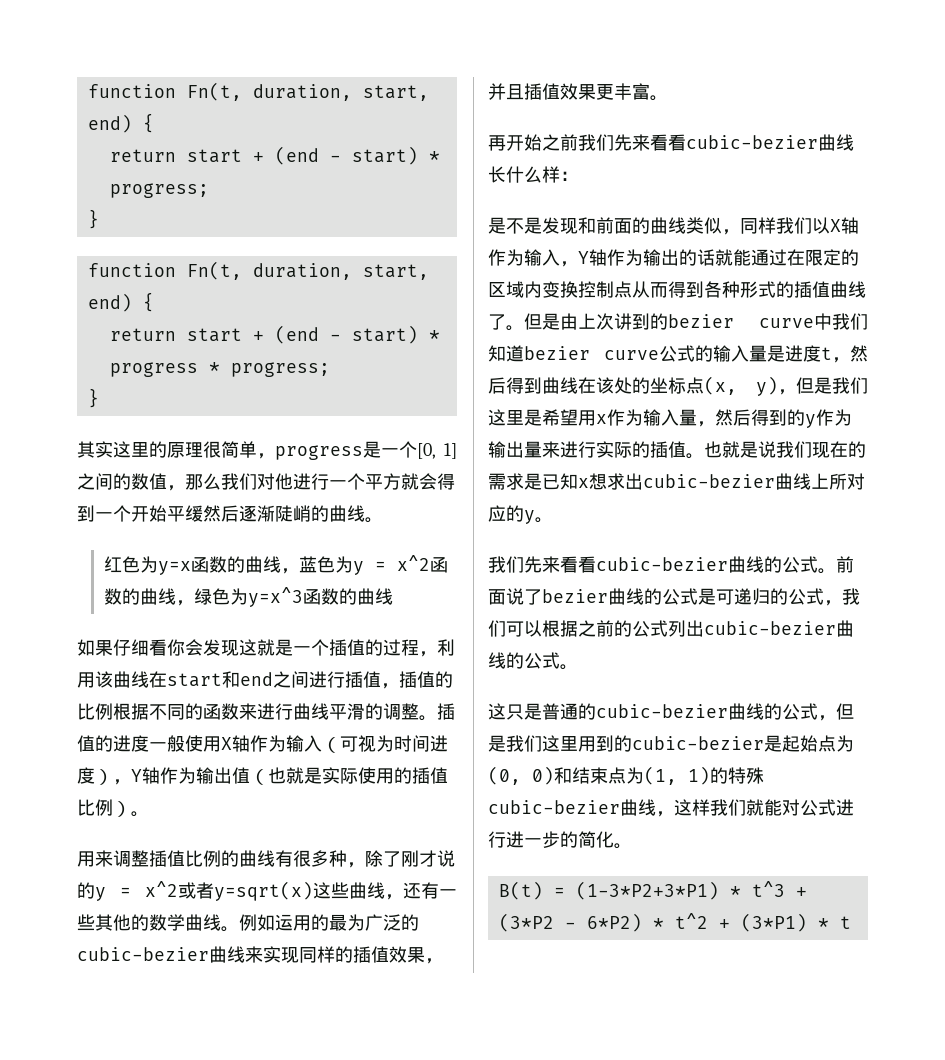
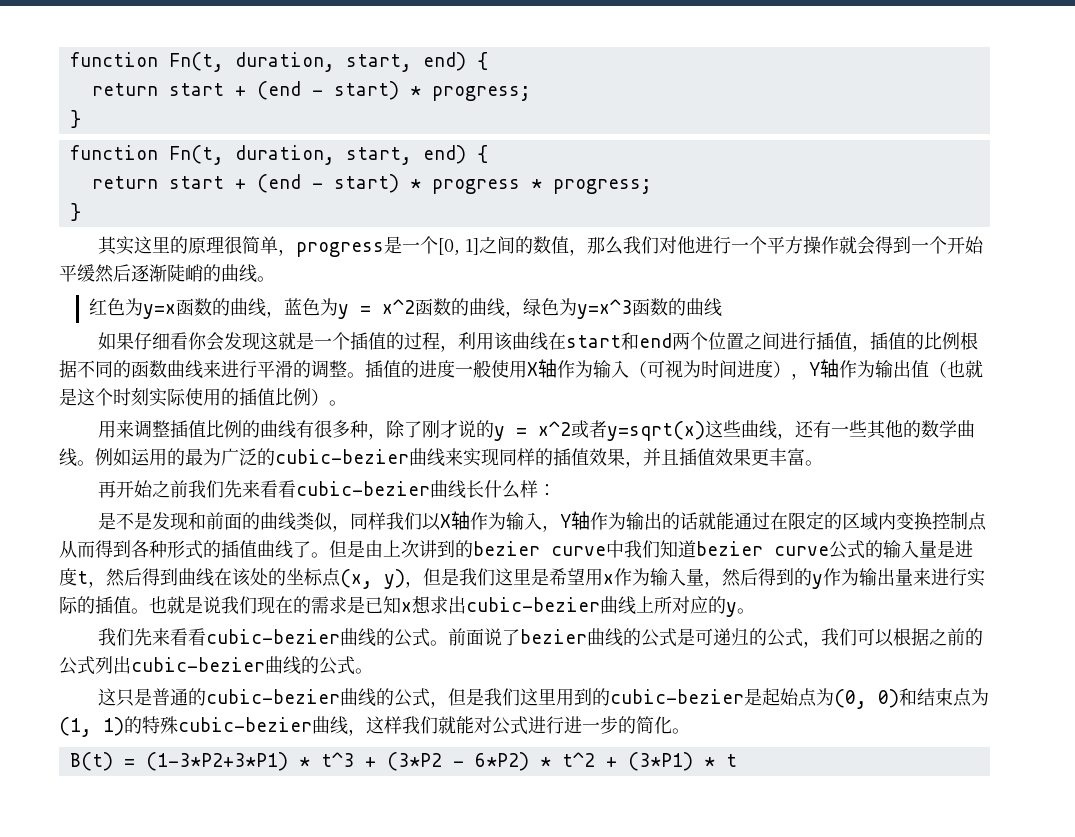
(401, 481) none -> [803,236,840,254] 操作
(273, 679) none -> [672,332,745,350] 两个位置
[239,703,329,720] 来进行曲线 -> [167,360,257,379] 曲线来进行
(322, 775) none -> [77,387,149,406] 这个时刻

